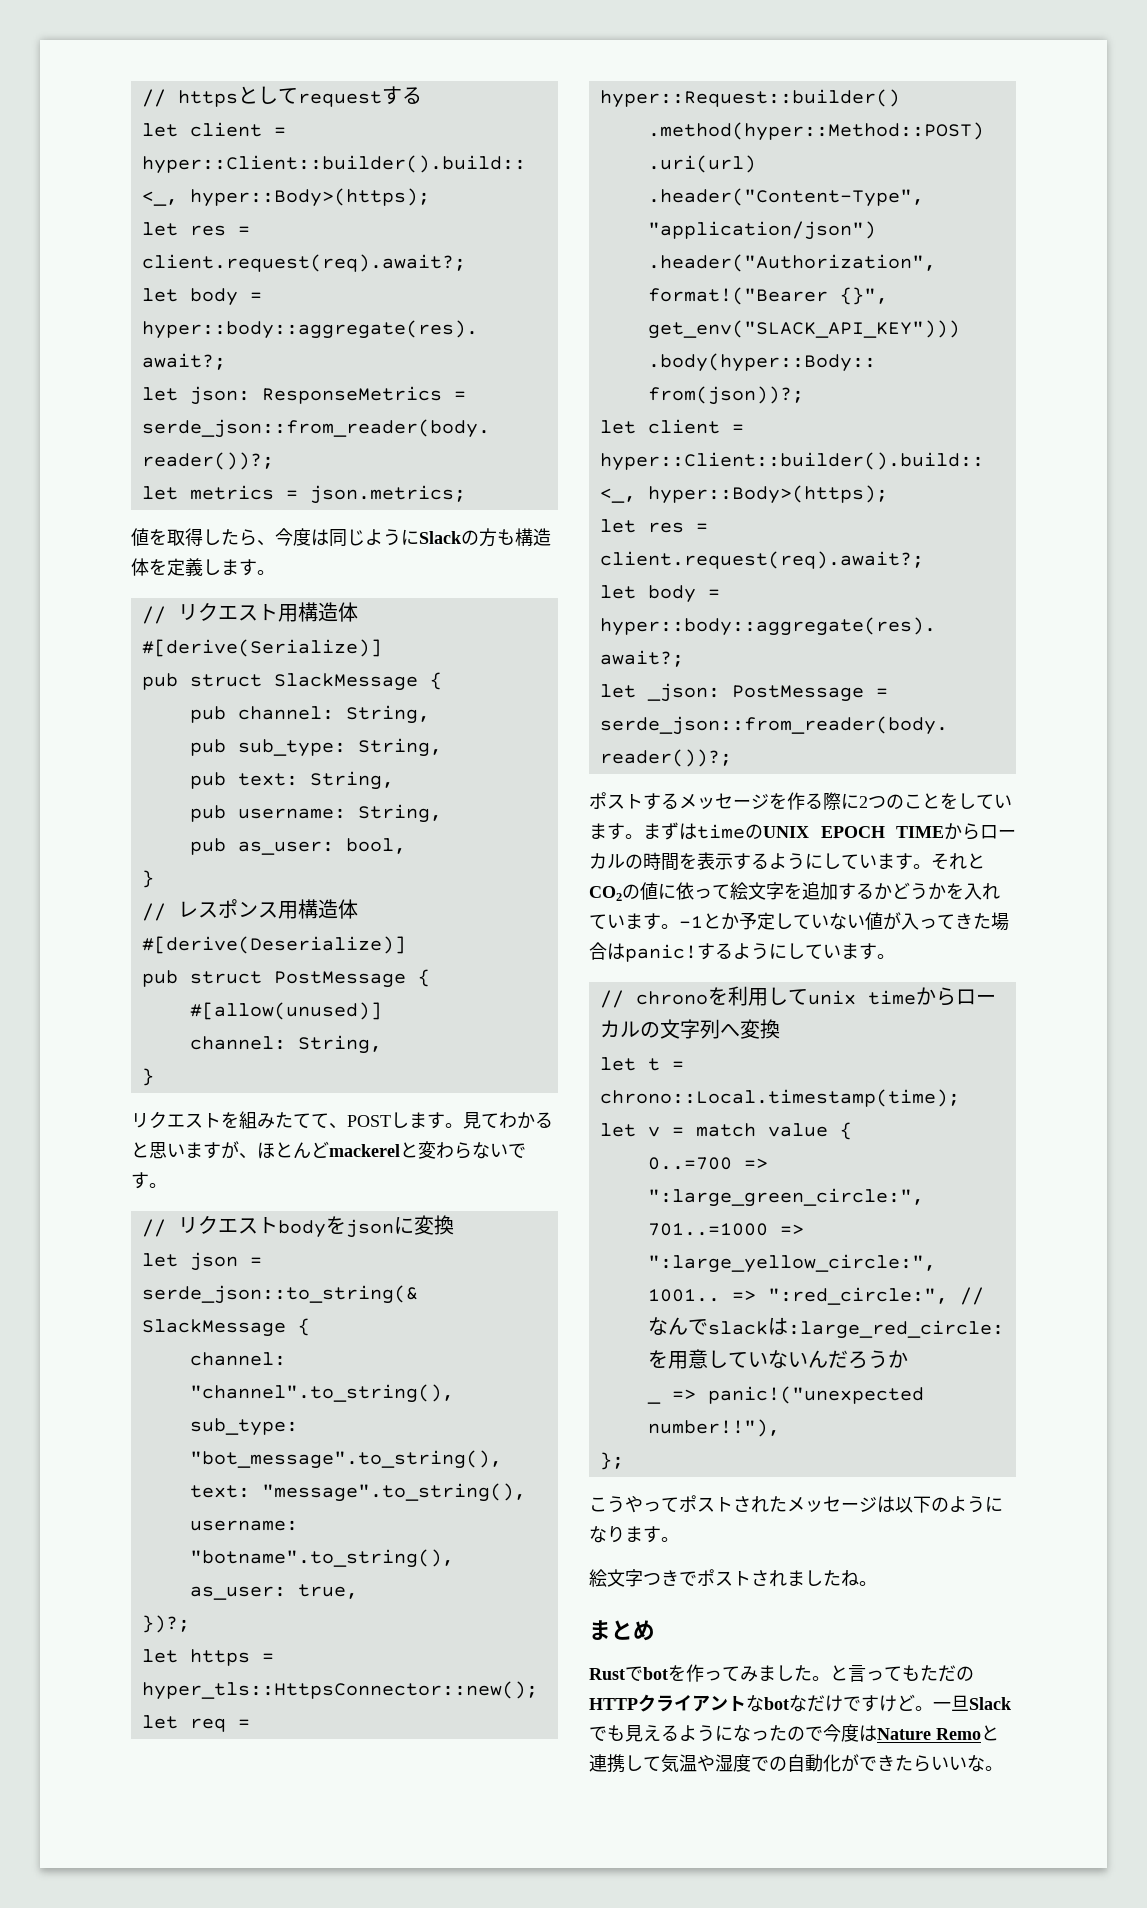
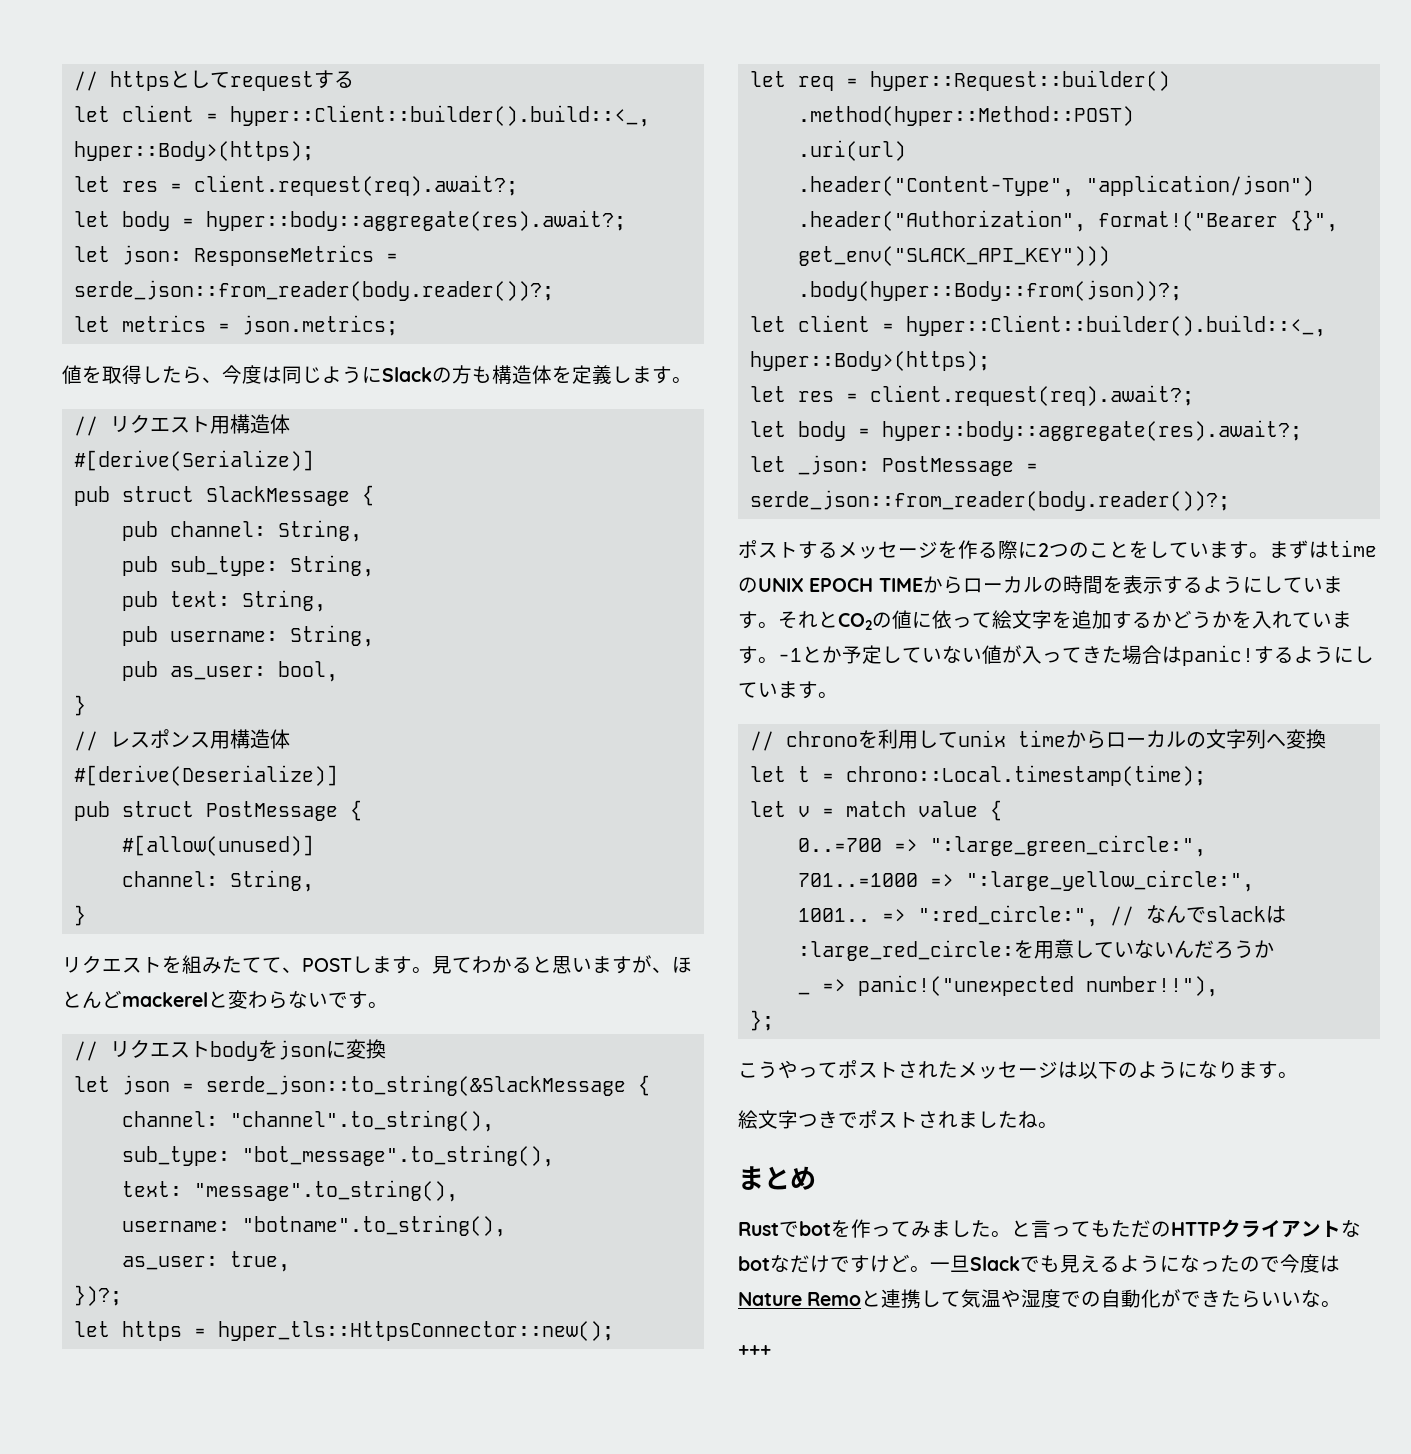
(1003, 1768) none -> [738,1345,771,1356] // +++

